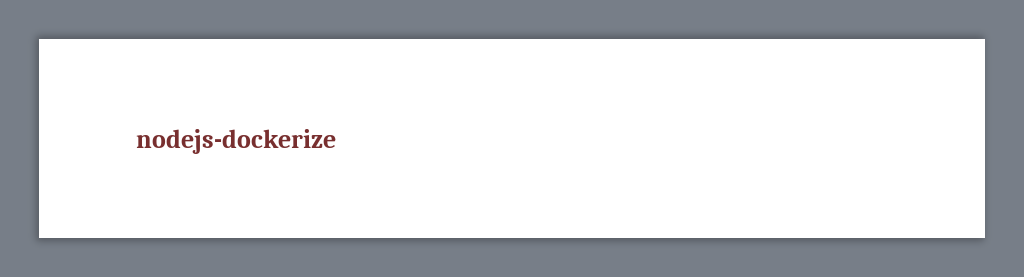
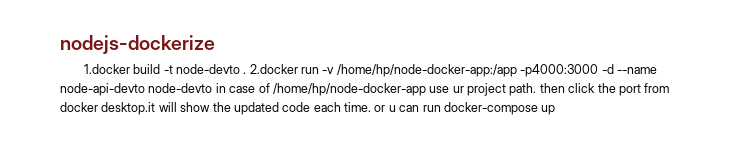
(336, 141) none -> [83,64,657,77] [60,83,670,96] [60,102,556,115] // 1.docker build -t node-devto . 2.docker run -v /home/hp/node-docker-app:/app -p4000:3000 -d --name node-api-devto node-devto in case of /home/hp/node-docker-app use ur project path. then click the port from docker desktop.it will show the updated code each time. or u can run docker-compose up

